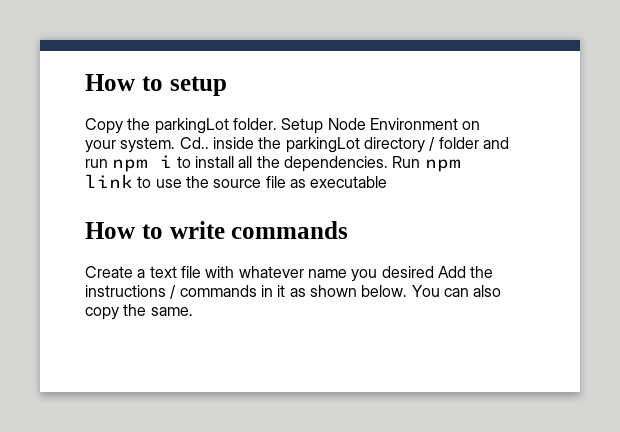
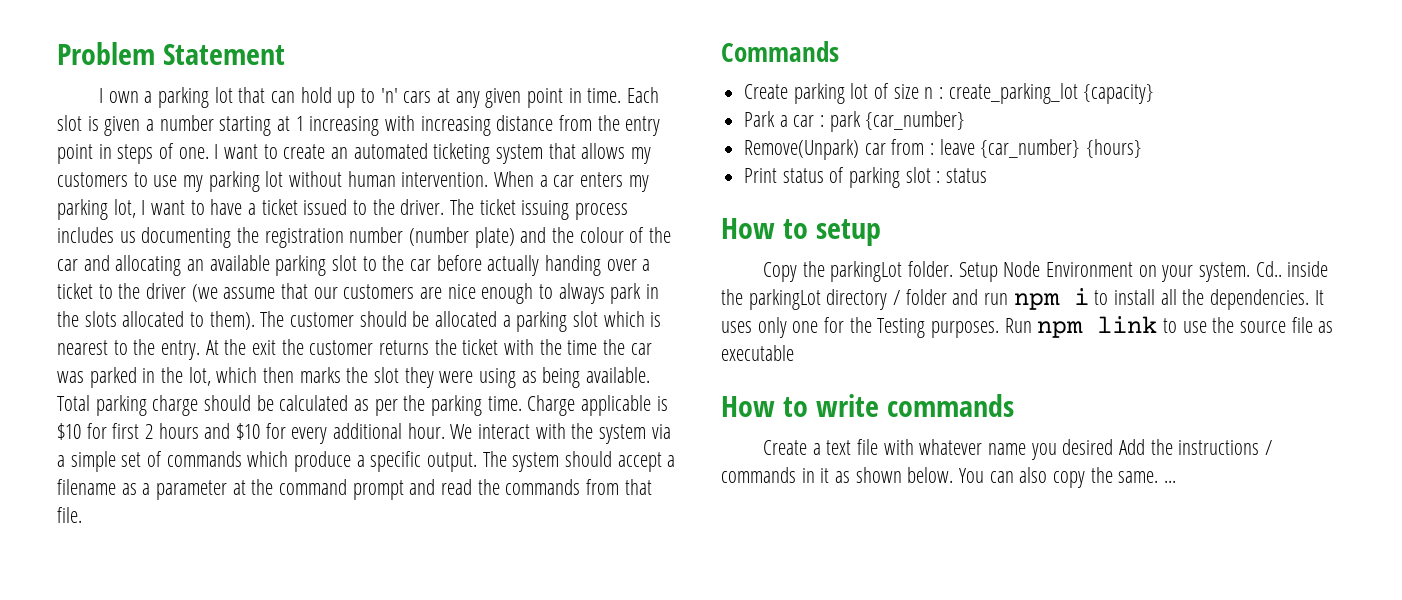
(85, 82) none -> [57,42,285,65] [98,87,659,108] [57,115,661,136] [57,143,652,164] [57,171,649,192] [57,199,629,220] [57,227,672,248] [57,255,651,276] [57,283,660,304] [57,311,662,332] [57,339,652,360] [57,367,651,388] [57,395,668,416] [57,423,671,444] [57,451,676,472] [57,479,652,500] [57,507,82,523] [721,41,839,62] [744,83,1155,104] [744,111,966,132] [744,139,1143,160] [744,167,988,188] Problem Statement // I own a parking lot that can hold up to 'n' cars at any given point in time. Each slot is given a number starting at 1 increasing with increasing distance from the entry point in steps of one. I want to create an automated ticketing system that allows my customers to use my parking lot without human intervention. When a car enters my parking lot, I want to have a ticket issued to the driver. The ticket issuing process includes us documenting the registration number (number plate) and the colour of the car and allocating an available parking slot to the car before actually handing over a ticket to the driver (we assume that our customers are nice enough to always park in the slots allocated to them). The customer should be allocated a parking slot which is nearest to the entry. At the exit the customer returns the ticket with the time the car was parked in the lot, which then marks the slot they were using as being available. Total parking charge should be calculated as per the parking time. Charge applicable is $10 for first 2 hours and $10 for every additional hour. We interact with the system via a simple set of commands which produce a specific output. The system should accept a filename as a parameter at the command prompt and read the commands from that file. // Commands // Create parking lot of size n : create_parking_lot {capacity} // Park a car : park {car_number} // Remove(Unpark) car from : leave {car_number} {hours} // Print status of parking slot : status //
(388, 164) none -> [1314,290,1324,305] [721,317,1000,338] It uses only one for the Testing purposes.
(193, 311) none -> [1164,480,1177,483] ...

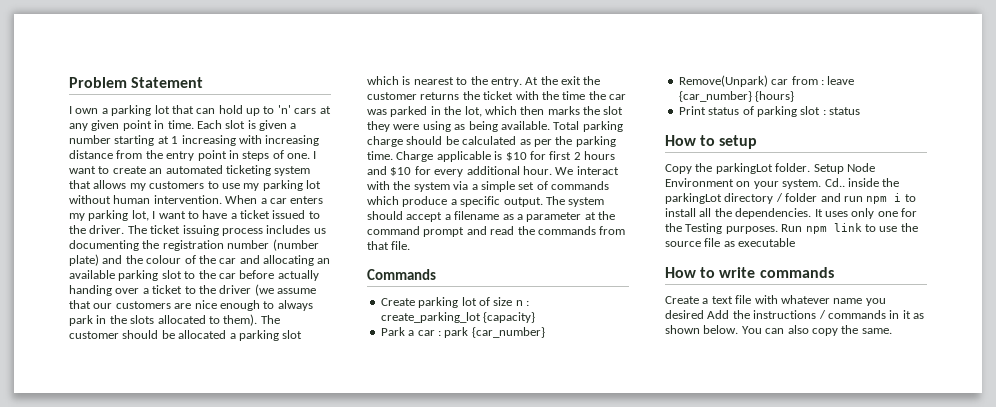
[1164,480,1177,483] ... -> (892, 331) none

